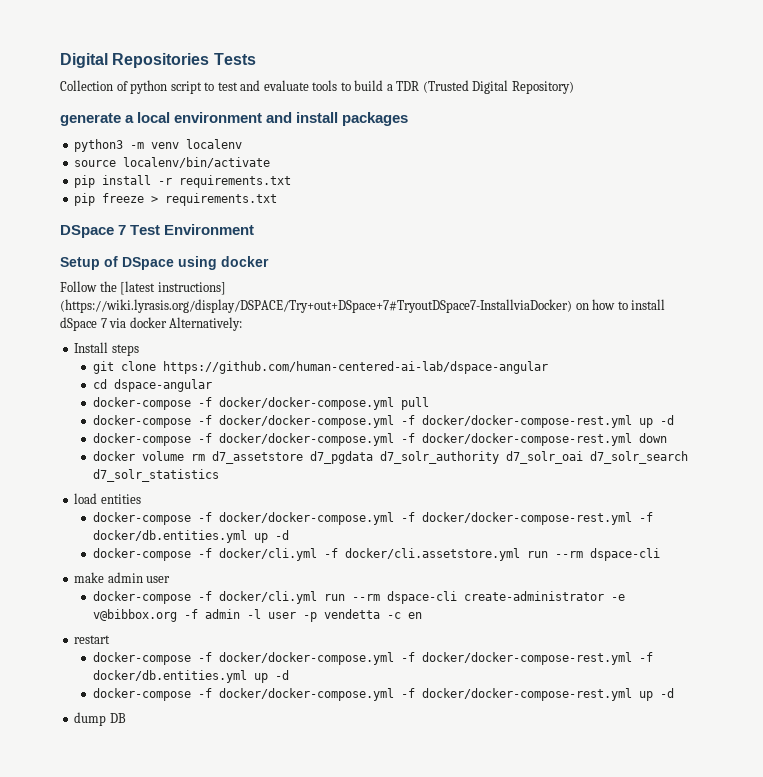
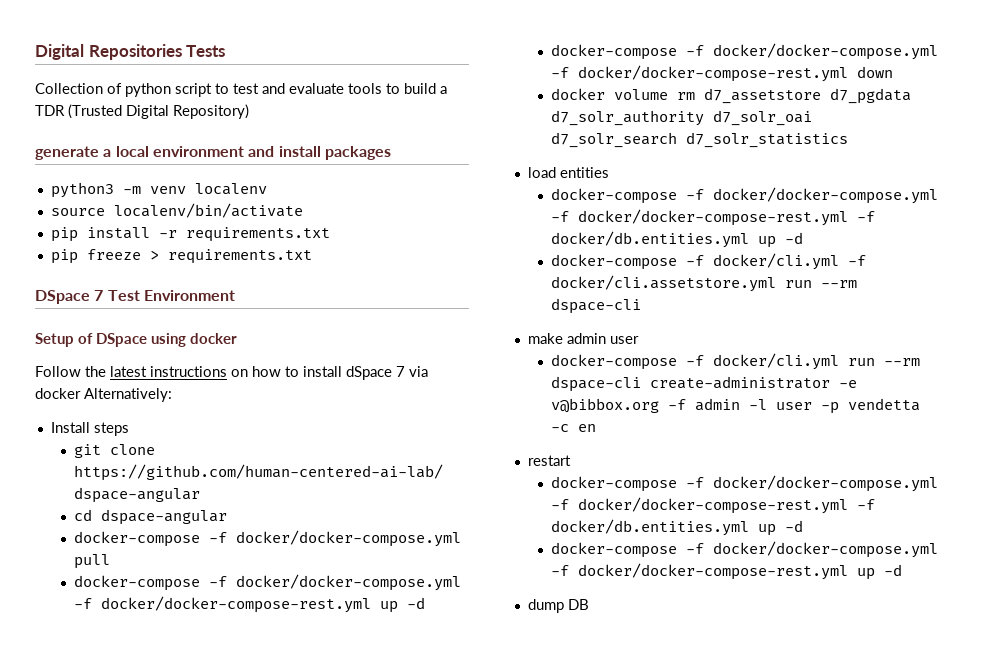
[120,281,226,295] [60,299,572,313] [latest instructions] (https://wiki.lyrasis.org/display/DSPACE/Try+out+DSpace+7#TryoutDSpace7-InstallviaDocker) -> [110,366,227,377] latest instructions

